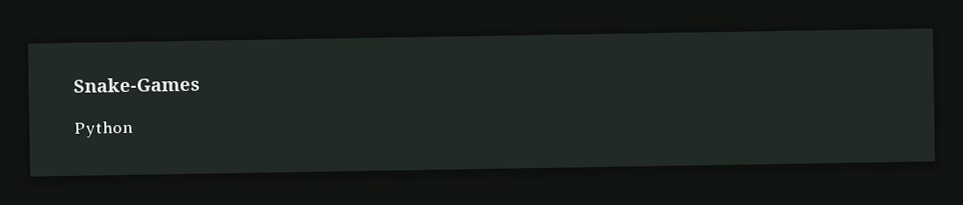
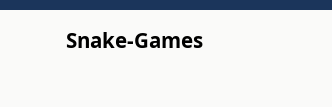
[74,120,133,138] // Python -> (203, 40) none

